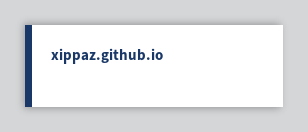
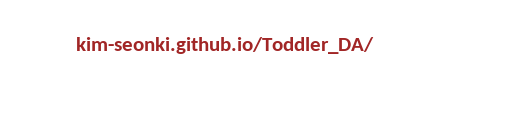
[51,48,163,64] xippaz.github.io -> [76,37,374,54] kim-seonki.github.io/Toddler_DA/

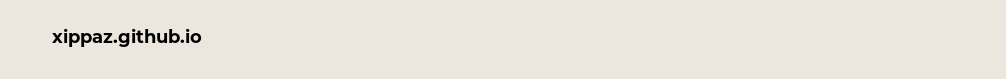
[76,37,374,54] kim-seonki.github.io/Toddler_DA/ -> [52,28,202,47] xippaz.github.io

